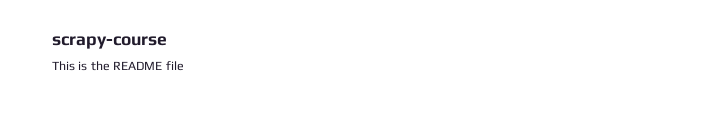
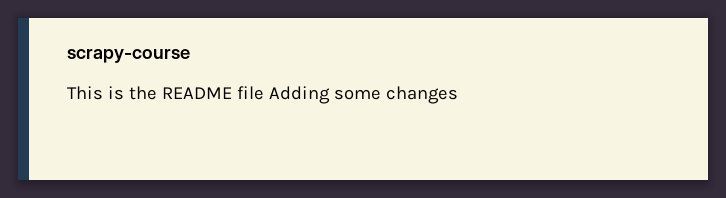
(184, 66) none -> [268,86,458,104] Adding some changes

